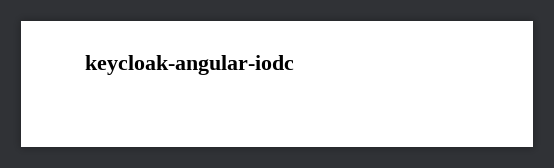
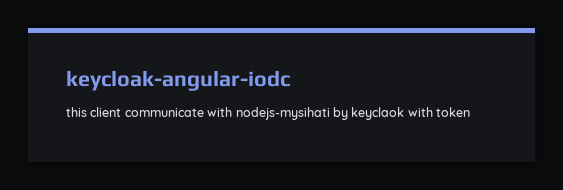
(294, 65) none -> [66,107,470,120] // this client communicate with nodejs-mysihati by keyclaok with token

